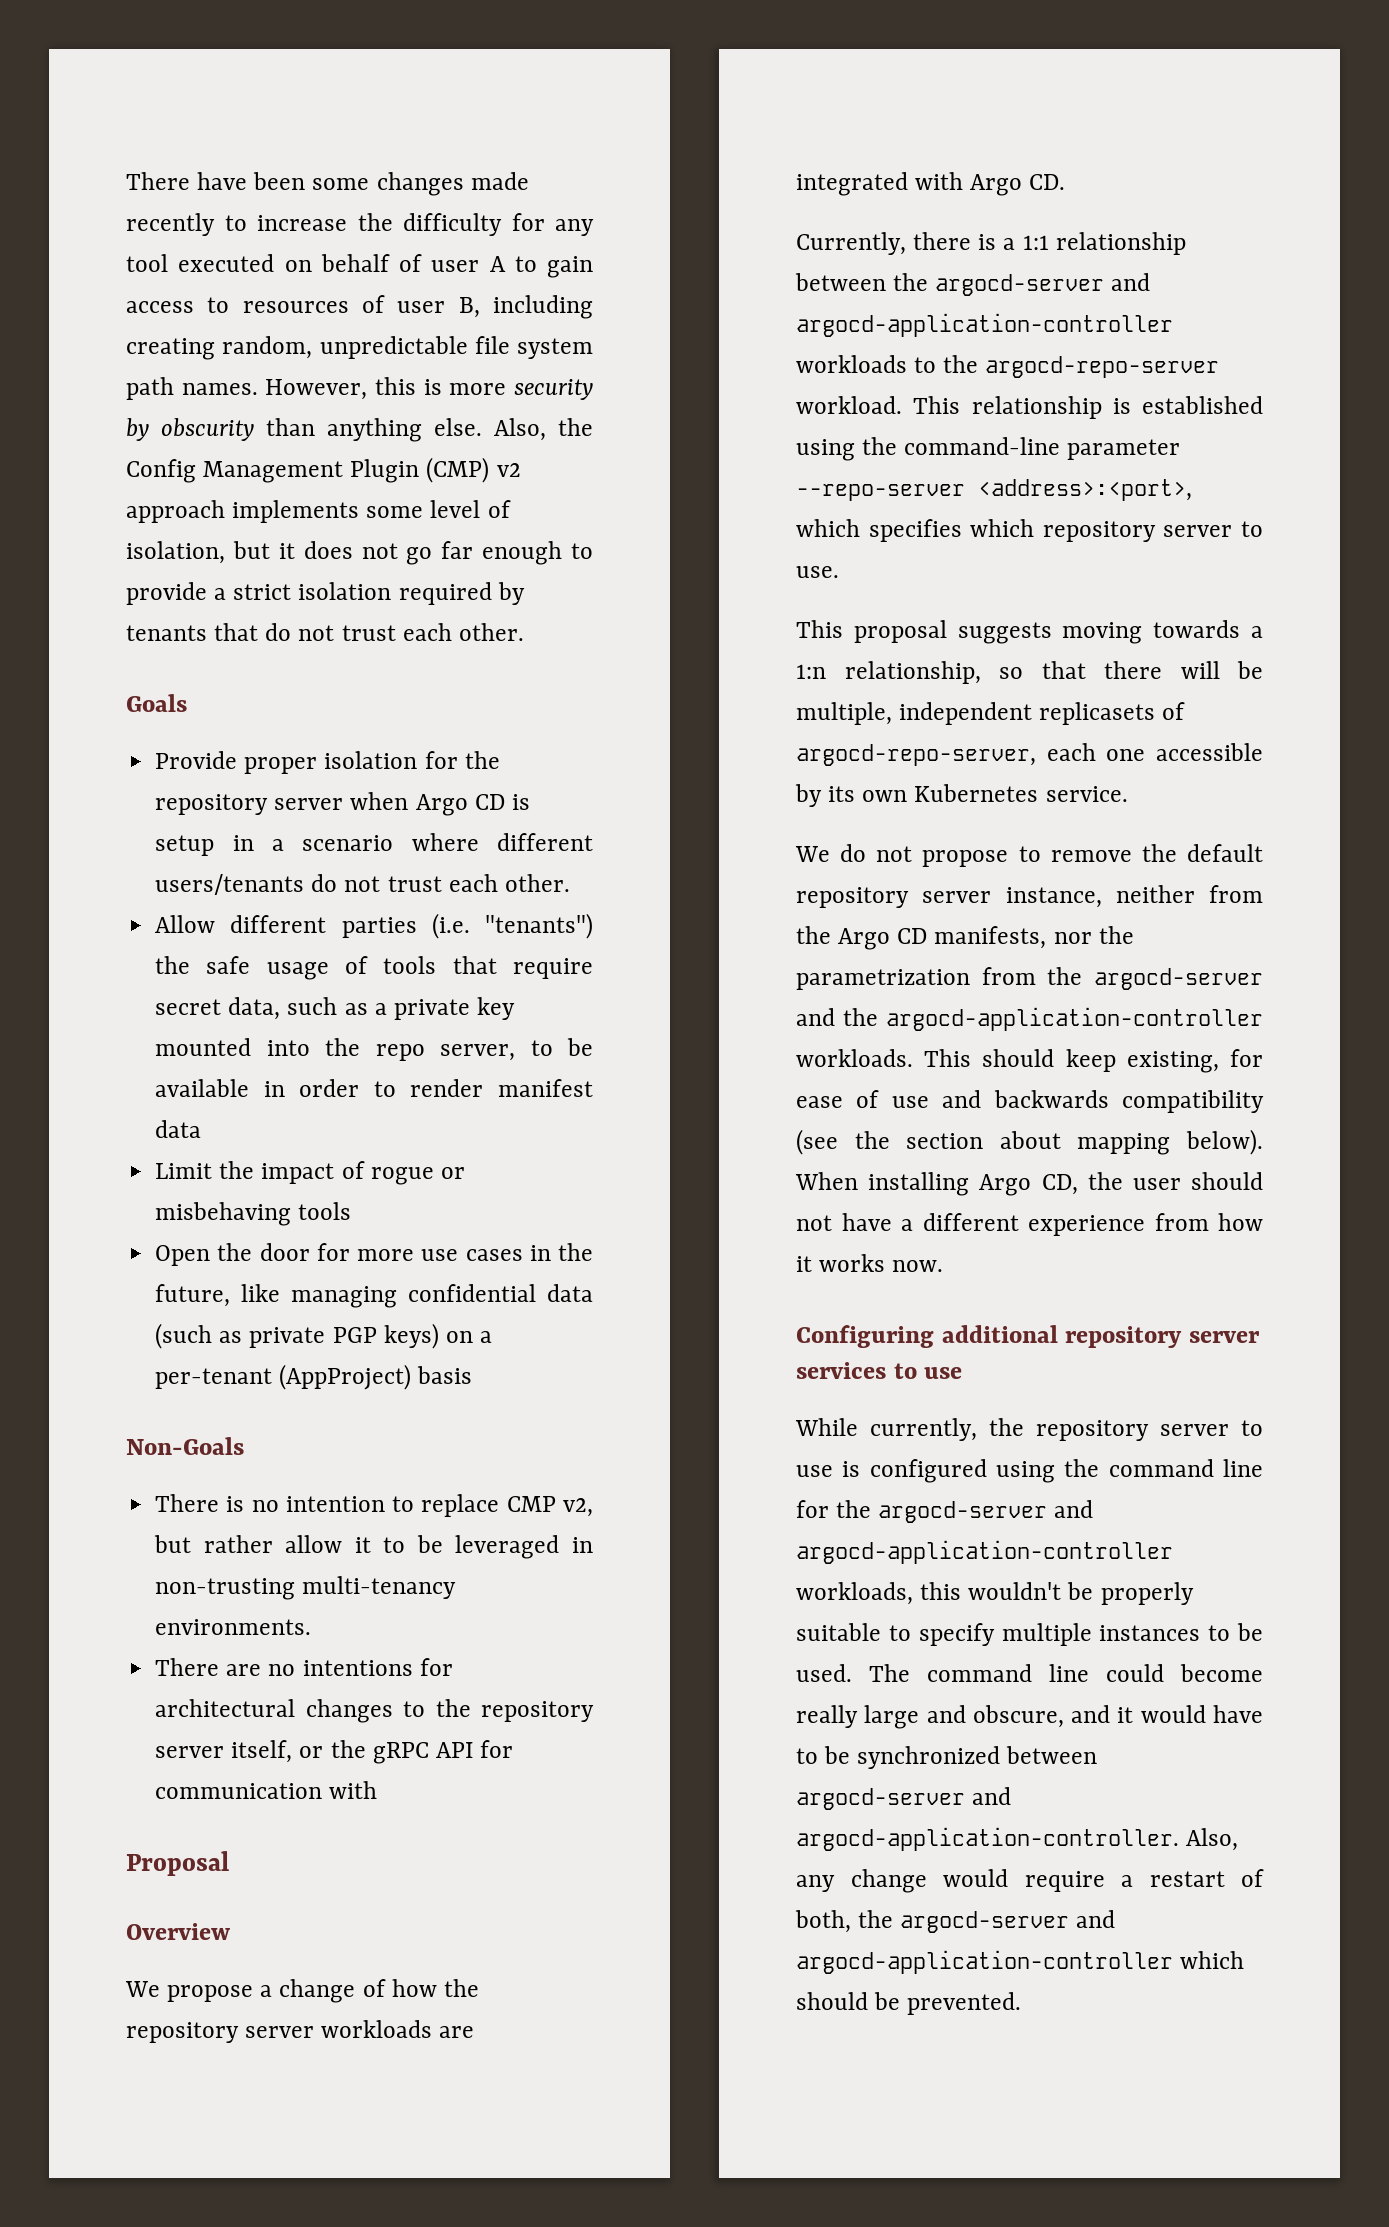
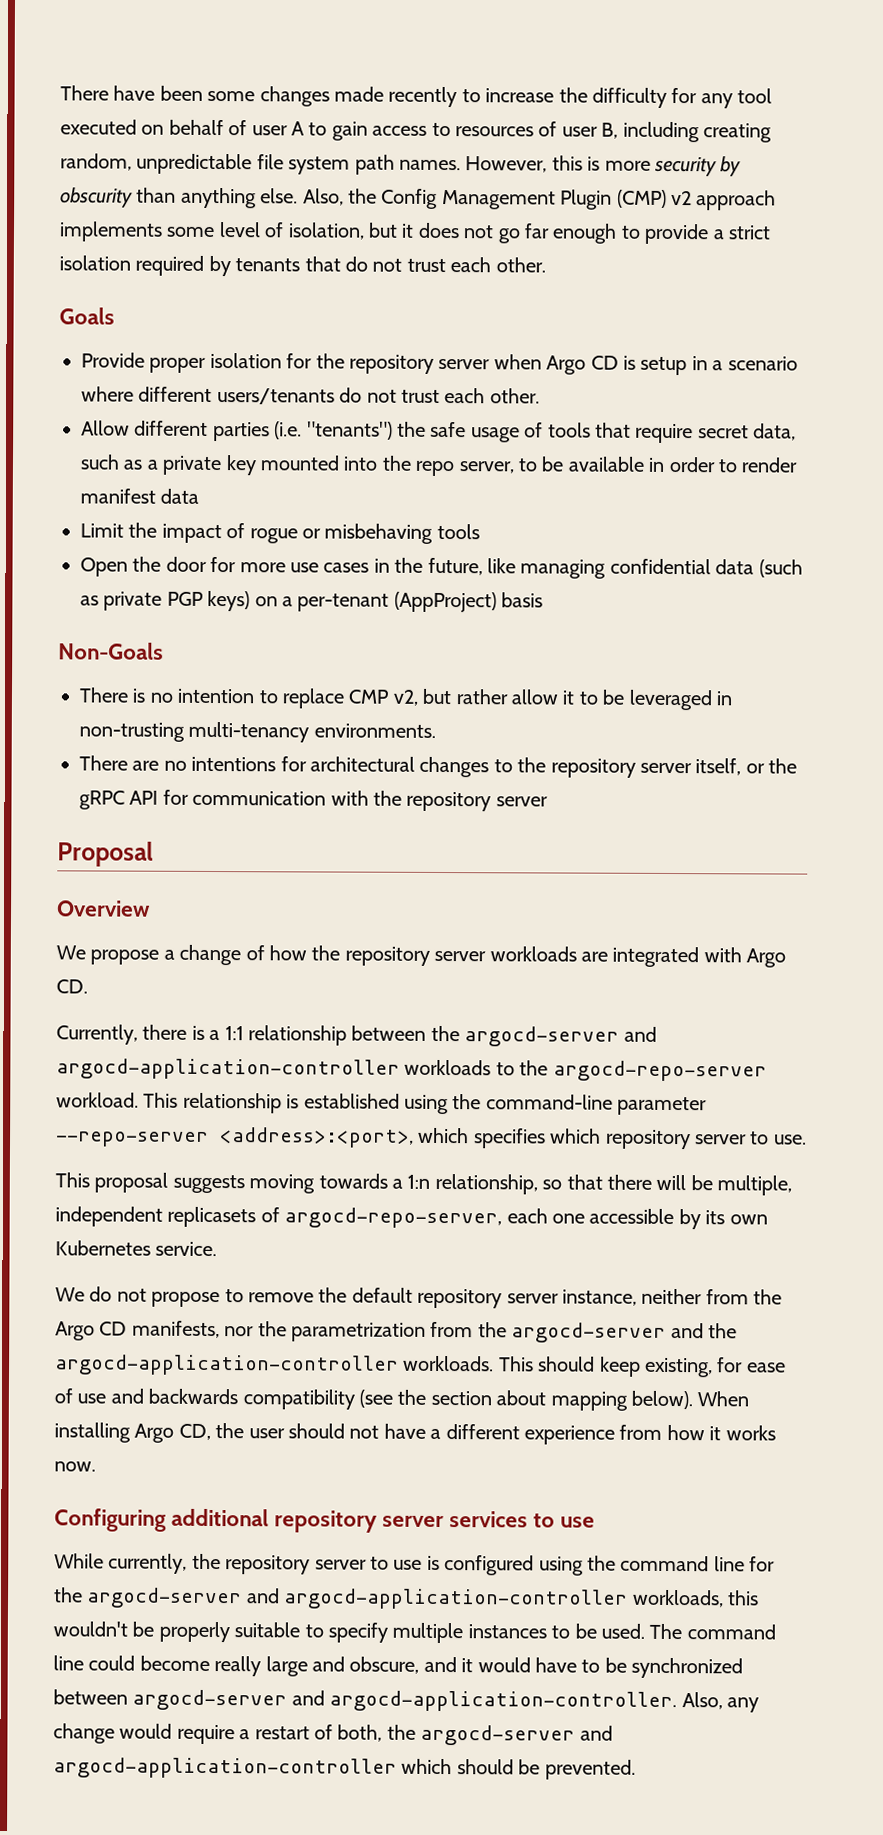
(378, 1790) none -> [373,790,548,812] the repository server

